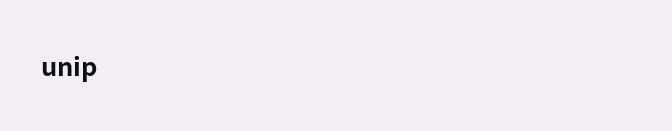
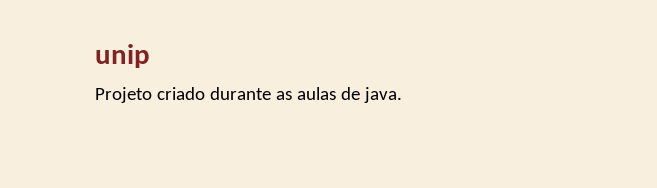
(97, 68) none -> [95,87,402,103] // Projeto criado durante as aulas de java.

